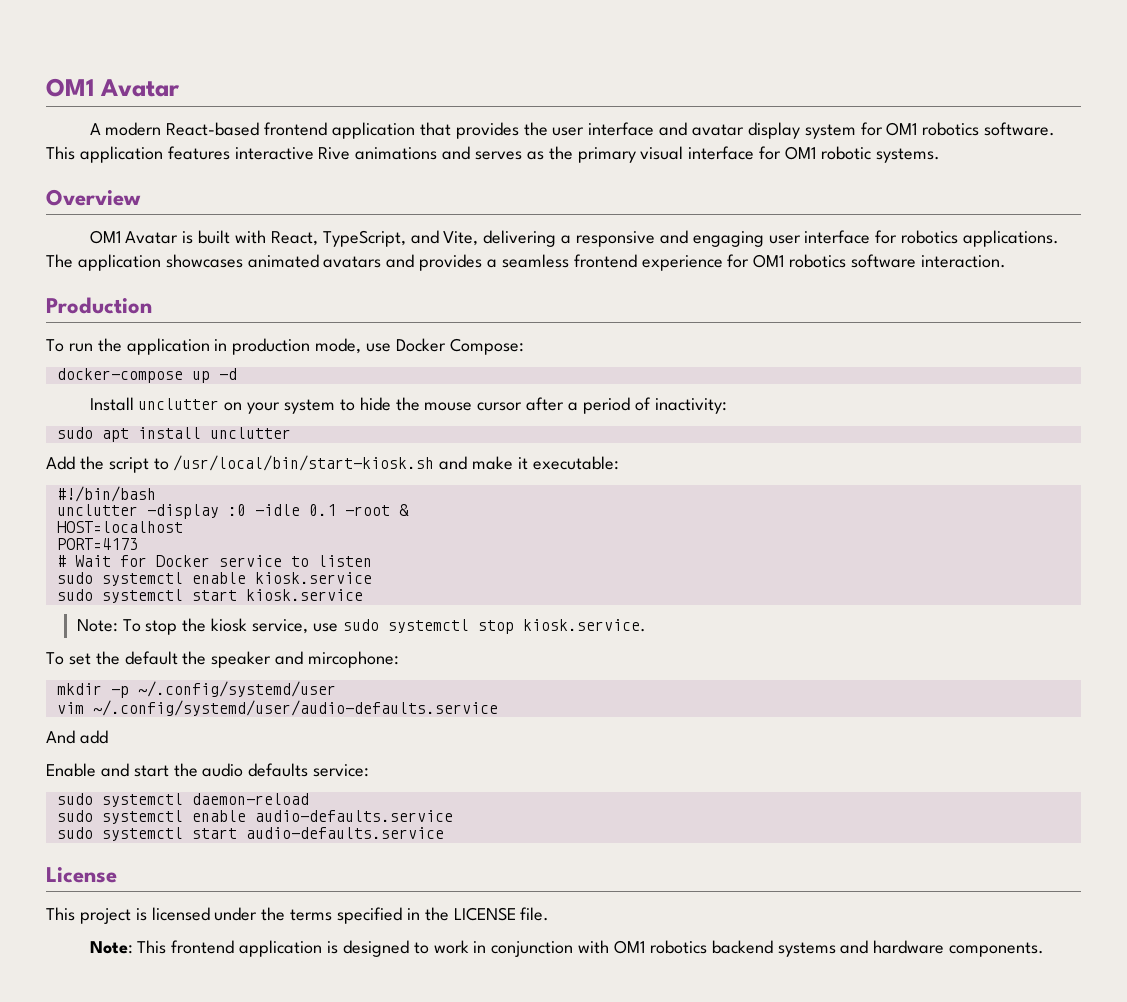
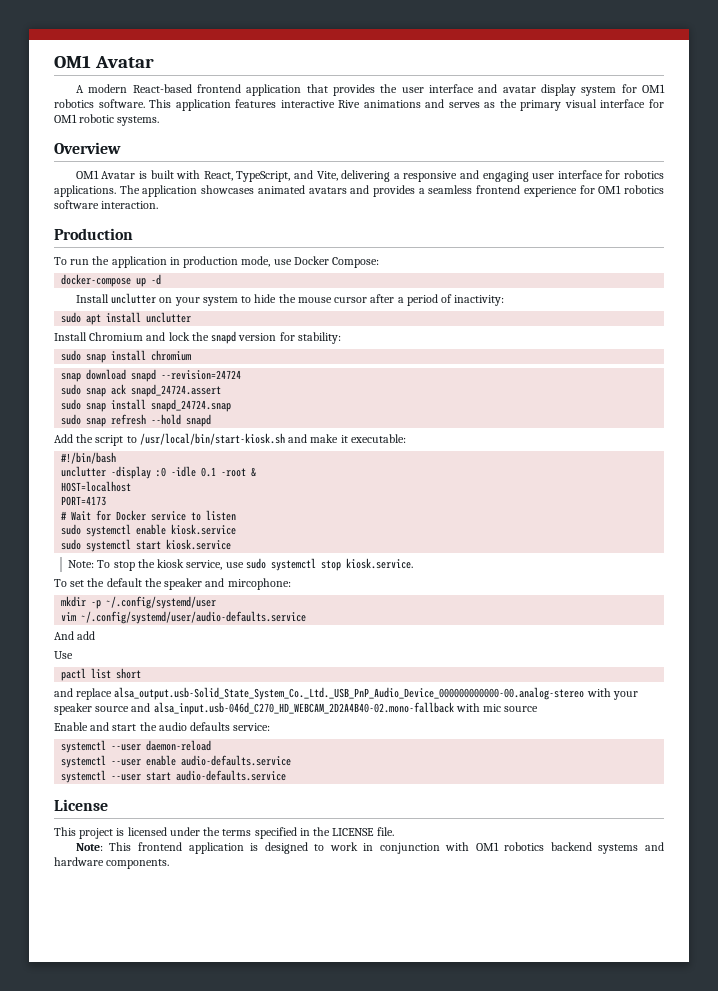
(291, 433) none -> [54,331,341,344] [61,350,192,363] [61,369,242,382] [61,384,222,397] [61,399,232,412] [61,414,212,427] // Install Chromium and lock the snapd version for stability: // sudo snap install chromium // snap download snapd --revision=24724 // sudo snap ack snapd_24724.assert // sudo snap install snapd_24724.snap // sudo snap refresh --hold snapd
(108, 737) none -> [54,651,73,659] [61,668,142,681] [54,687,638,700] [54,702,539,715] // Use // pactl list short // and replace alsa_output.usb-Solid_State_System_Co._Ltd._USB_PnP_Audio_Device_000000000000-00.analog-stereo with your speaker source and alsa_input.usb-046d_C270_HD_WEBCAM_2D2A4B40-02.mono-fallback with mic source
[56,793,183,807] sudo systemctl -> [61,740,142,753] systemctl --user
[56,810,183,824] sudo systemctl -> [61,755,142,768] systemctl --user
[56,827,183,841] sudo systemctl -> [61,770,142,783] systemctl --user

